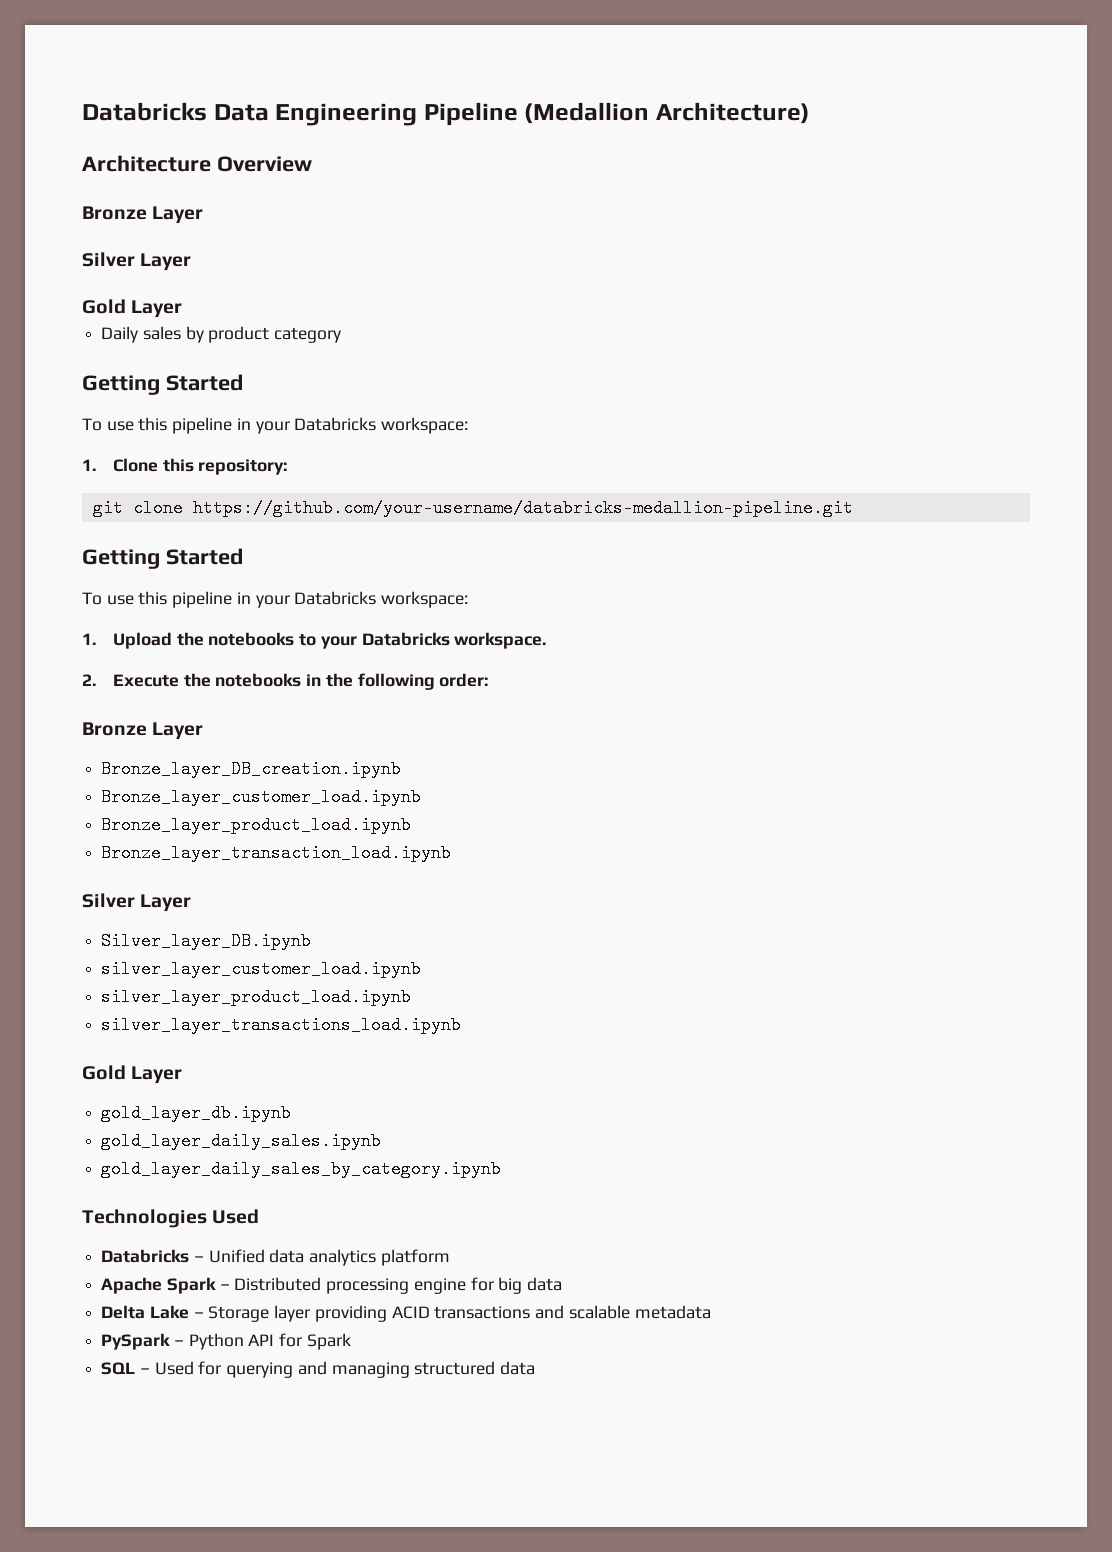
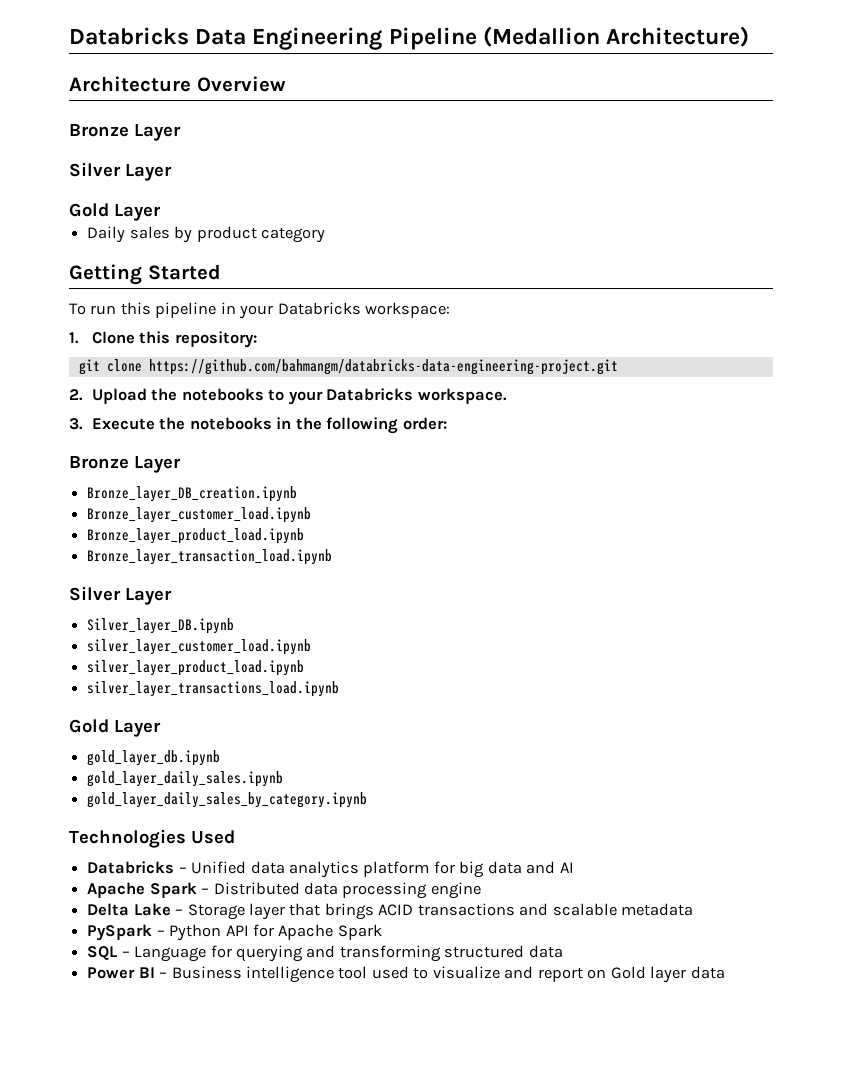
[106,421,134,431] use -> [90,305,117,315] run
[192,499,853,517] [82,548,243,569] [82,591,469,608] [82,633,96,645] https://github.com/your-username/databricks-medallion-pipeline.git // Getting Started // To use this pipeline in your Databricks workspace: // 1. -> [148,359,618,375] [69,389,83,401] https://github.com/bahmangm/databricks-data-engineering-project.git // 2.
[82,674,96,686] 2. -> [69,418,83,430] 3.
(450, 1257) none -> [433,861,574,878] for big data and AI
(322, 1284) none -> [303,882,338,895] data
[470,1277,563,1294] for big data -> (481, 890) none
[314,1305,387,1322] providing -> [289,903,374,920] that brings
(303, 1340) none -> [278,924,334,940] Apache
[154,1361,194,1375] Used -> [134,946,207,962] Language
[331,1362,410,1378] managing -> [339,945,441,962] transforming
(536, 1368) none -> [87,966,725,983] // Power BI – Business intelligence tool used to visualize and report on Gold layer data

